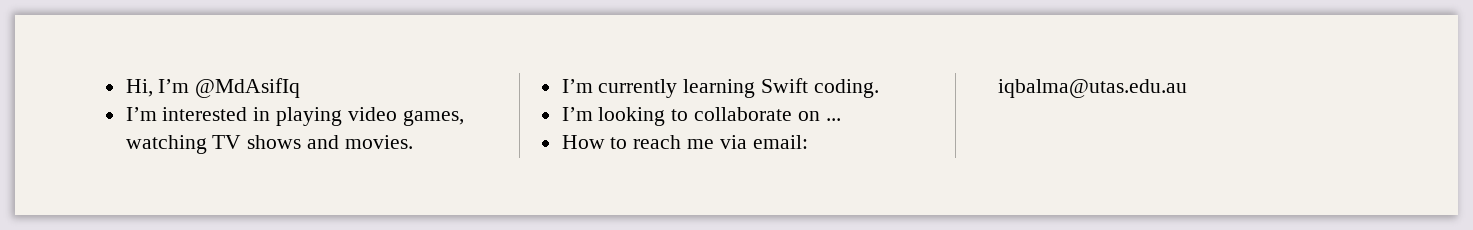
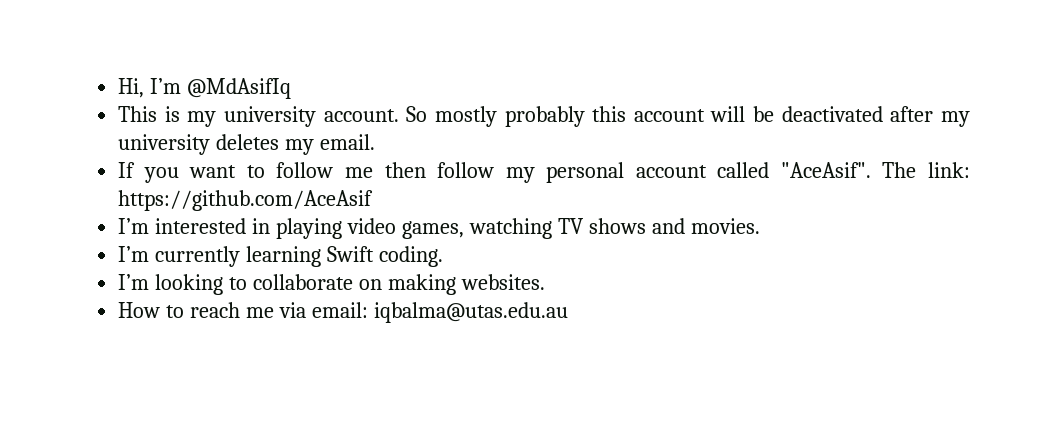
(301, 88) none -> [118,106,970,127] [118,134,376,155] [118,162,970,183] [118,190,374,211] // This is my university account. So mostly probably this account will be deactivated after my university deletes my email. // If you want to follow me then follow my personal account called "AceAsif". The link: https://github.com/AceAsif
[825,118,841,121] ... -> [387,274,545,295] making websites.

